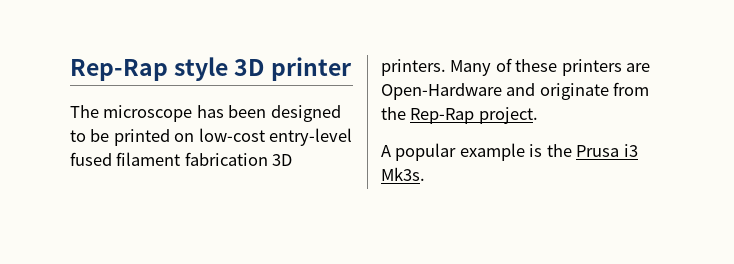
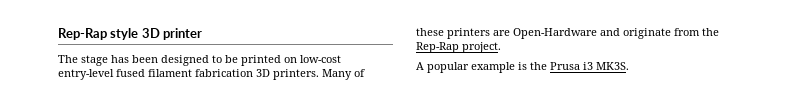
[103,105,193,122] microscope -> [81,55,108,66] stage
[381,167,425,181] Mk3s. -> [596,62,629,70] MK3S.

